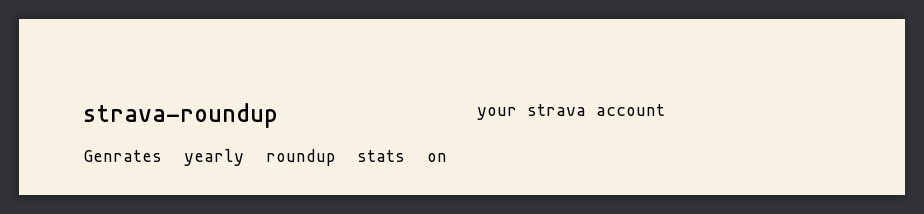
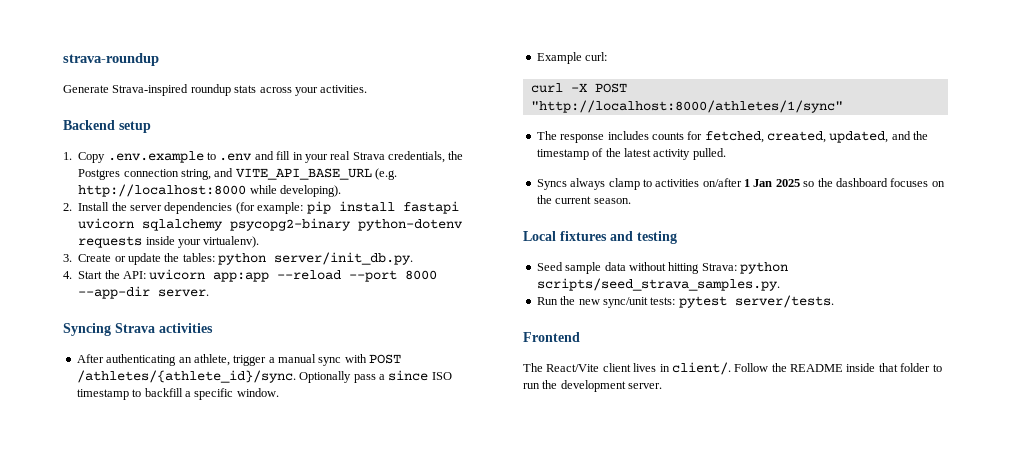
[83,149,447,166] [477,104,665,120] Genrates yearly roundup stats on your strava account -> [63,84,368,96] [63,120,151,133] [63,151,464,163] [78,168,398,180] [78,184,341,197] [63,201,459,214] [78,218,464,231] [78,236,260,248] [63,252,414,265] [63,269,438,282] [78,286,210,299] [63,323,213,336] [76,354,402,366] [76,370,452,383] [76,388,279,400] [536,52,608,64] [530,83,627,93] [530,100,843,113] [536,131,929,143] [536,148,726,160] [536,178,945,190] [536,195,631,204] [523,231,677,244] [536,262,788,274] [536,278,780,291] [536,295,834,308] [523,332,580,342] [523,362,942,375] [523,380,663,392] Generate Strava-inspired roundup stats across your activities. // Backend setup // 1. Copy .env.example to .env and fill in your real Strava credentials, the Postgres connection string, and VITE_API_BASE_URL (e.g. http://localhost:8000 while developing). // 2. Install the server dependencies (for example: pip install fastapi uvicorn sqlalchemy psycopg2-binary python-dotenv requests inside your virtualenv). // 3. Create or update the tables: python server/init_db.py. // 4. Start the API: uvicorn app:app --reload --port 8000 --app-dir server. // Syncing Strava activities // After authenticating an athlete, trigger a manual sync with POST /athletes/{athlete_id}/sync. Optionally pass a since ISO timestamp to backfill a specific window. // Example curl: // curl -X POST "http://localhost:8000/athletes/1/sync" // The response includes counts for fetched, created, updated, and the timestamp of the latest activity pulled. // Syncs always clamp to activities on/after 1 Jan 2025 so the dashboard focuses on the current season. // Local fixtures and testing // Seed sample data without hitting Strava: python scripts/seed_strava_samples.py. // Run the new sync/unit tests: pytest server/tests. // Frontend // The React/Vite client lives in client/. Follow the README inside that folder to run the development server.

